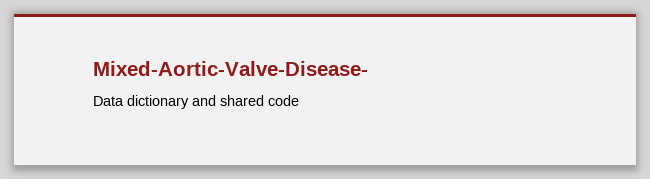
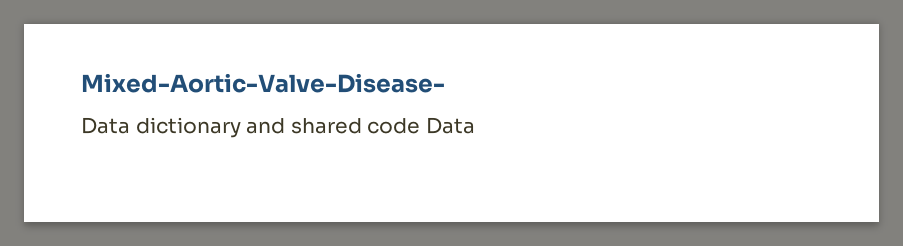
(299, 100) none -> [425,117,475,134] Data

